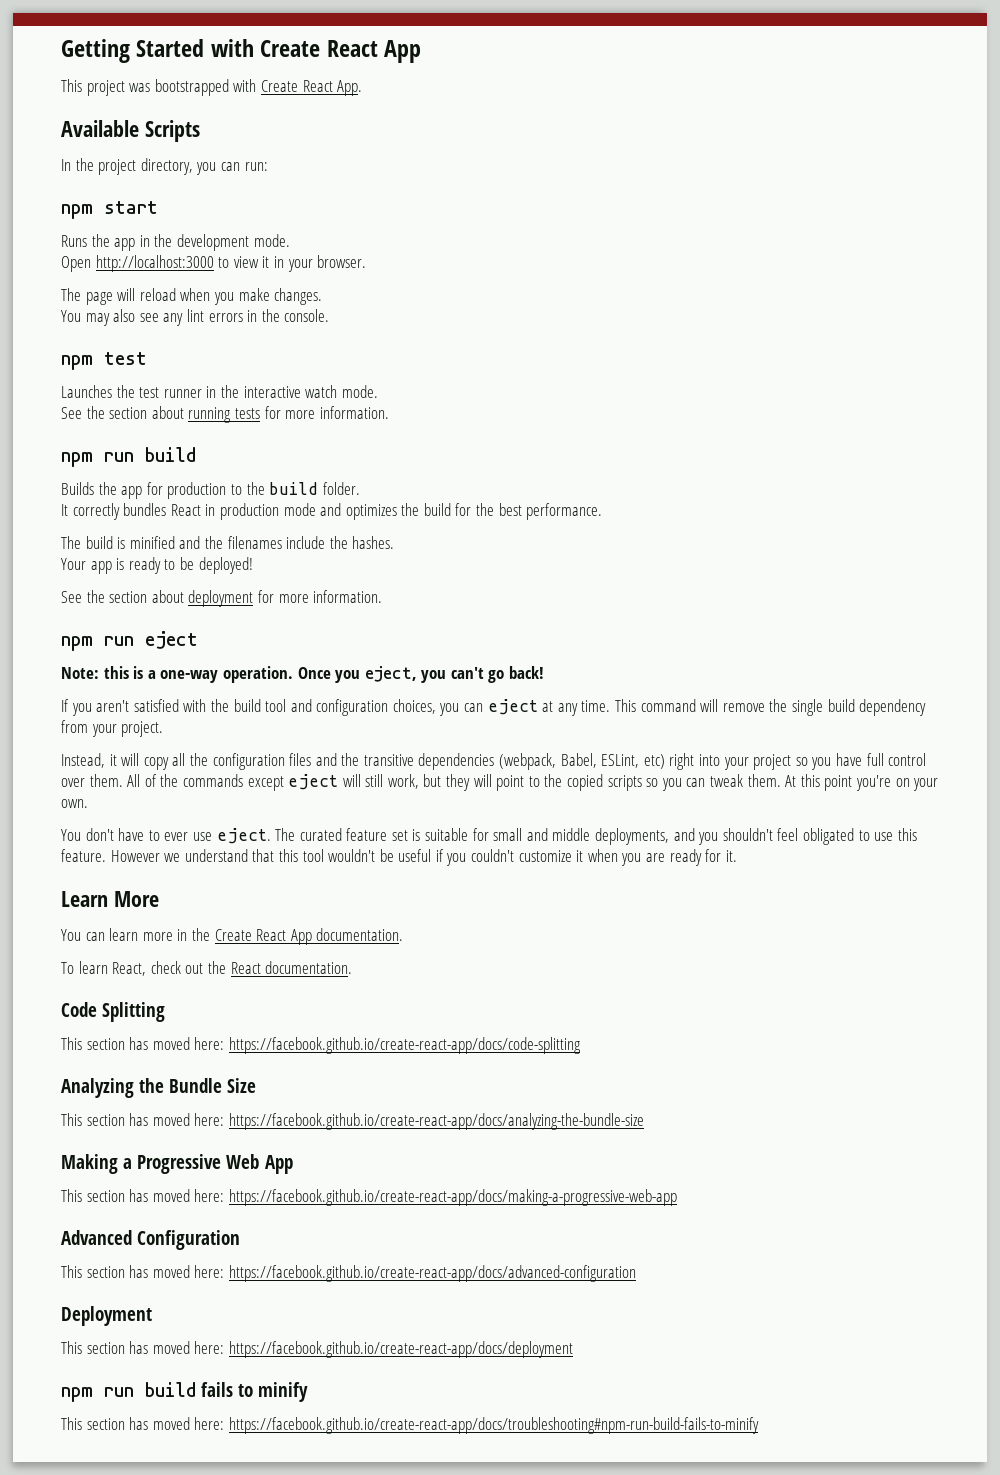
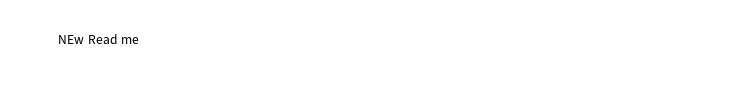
[61,39,422,63] [61,79,363,96] [61,120,200,142] [61,158,268,175] [61,201,158,219] [61,234,290,251] [61,255,367,272] [61,288,323,305] [61,309,330,326] [61,352,147,370] [61,385,378,398] [61,406,389,423] [61,447,196,467] [61,482,360,499] [61,503,603,520] [61,536,395,549] [61,557,253,574] [61,590,383,607] [61,631,198,651] [61,666,545,683] [61,699,927,716] [61,720,164,737] [61,753,927,770] [61,774,939,791] [61,799,88,808] [61,828,917,845] [61,849,737,866] [61,891,159,907] [61,928,404,945] [61,961,353,976] [61,1002,166,1022] [61,1037,581,1054] [61,1078,257,1098] [61,1113,644,1130] [61,1154,293,1174] [61,1189,677,1206] [61,1230,241,1250] [61,1265,636,1282] [61,1306,152,1326] [61,1341,573,1358] [61,1382,309,1402] [61,1417,759,1434] Getting Started with Create React App // This project was bootstrapped with Create React App. // Available Scripts // In the project directory, you can run: // npm start // Runs the app in the development mode. // Open http://localhost:3000 to view it in your browser. // The page will reload when you make changes. // You may also see any lint errors in the console. // npm test // Launches the test runner in the interactive watch mode. // See the section about running tests for more information. // npm run build // Builds the app for production to the build folder. // It correctly bundles React in production mode and optimizes the build for the best performance. // The build is minified and the filenames include the hashes. // Your app is ready to be deployed! // See the section about deployment for more information. // npm run eject // Note: this is a one-way operation. Once you eject, you can't go back! // If you aren't satisfied with the build tool and configuration choices, you can eject at any time. This command will remove the single build dependency from your project. // Instead, it will copy all the configuration files and the transitive dependencies (webpack, Babel, ESLint, etc) right into your project so you have full control over them. All of the commands except eject will still work, but they will point to the copied scripts so you can tweak them. At this point you're on your own. // You don't have to ever use eject. The curated feature set is suitable for small and middle deployments, and you shouldn't feel obligated to use this feature. However we understand that this tool wouldn't be useful if you couldn't customize it when you are ready for it. // Learn More // You can learn more in the Create React App documentation. // To learn React, check out the React documentation. // Code Splitting // This section has moved here: https://facebook.github.io/create-react-app/docs/code-splitting // Analyzing the Bundle Size // This section has moved here: https://facebook.github.io/create-react-app/docs/analyzing-the-bundle-size // Making a Progressive Web App // This section has moved here: https://facebook.github.io/create-react-app/docs/making-a-progressive-web-app // Advanced Configuration // This section has moved here: https://facebook.github.io/create-react-app/docs/advanced-configuration // Deployment // This section has moved here: https://facebook.github.io/create-react-app/docs/deployment // npm run build fails to minify // This section has moved here: https://facebook.github.io/create-react-app/docs/troubleshooting#npm-run-build-fails-to-minify -> [58,34,140,45] NEw Read me

